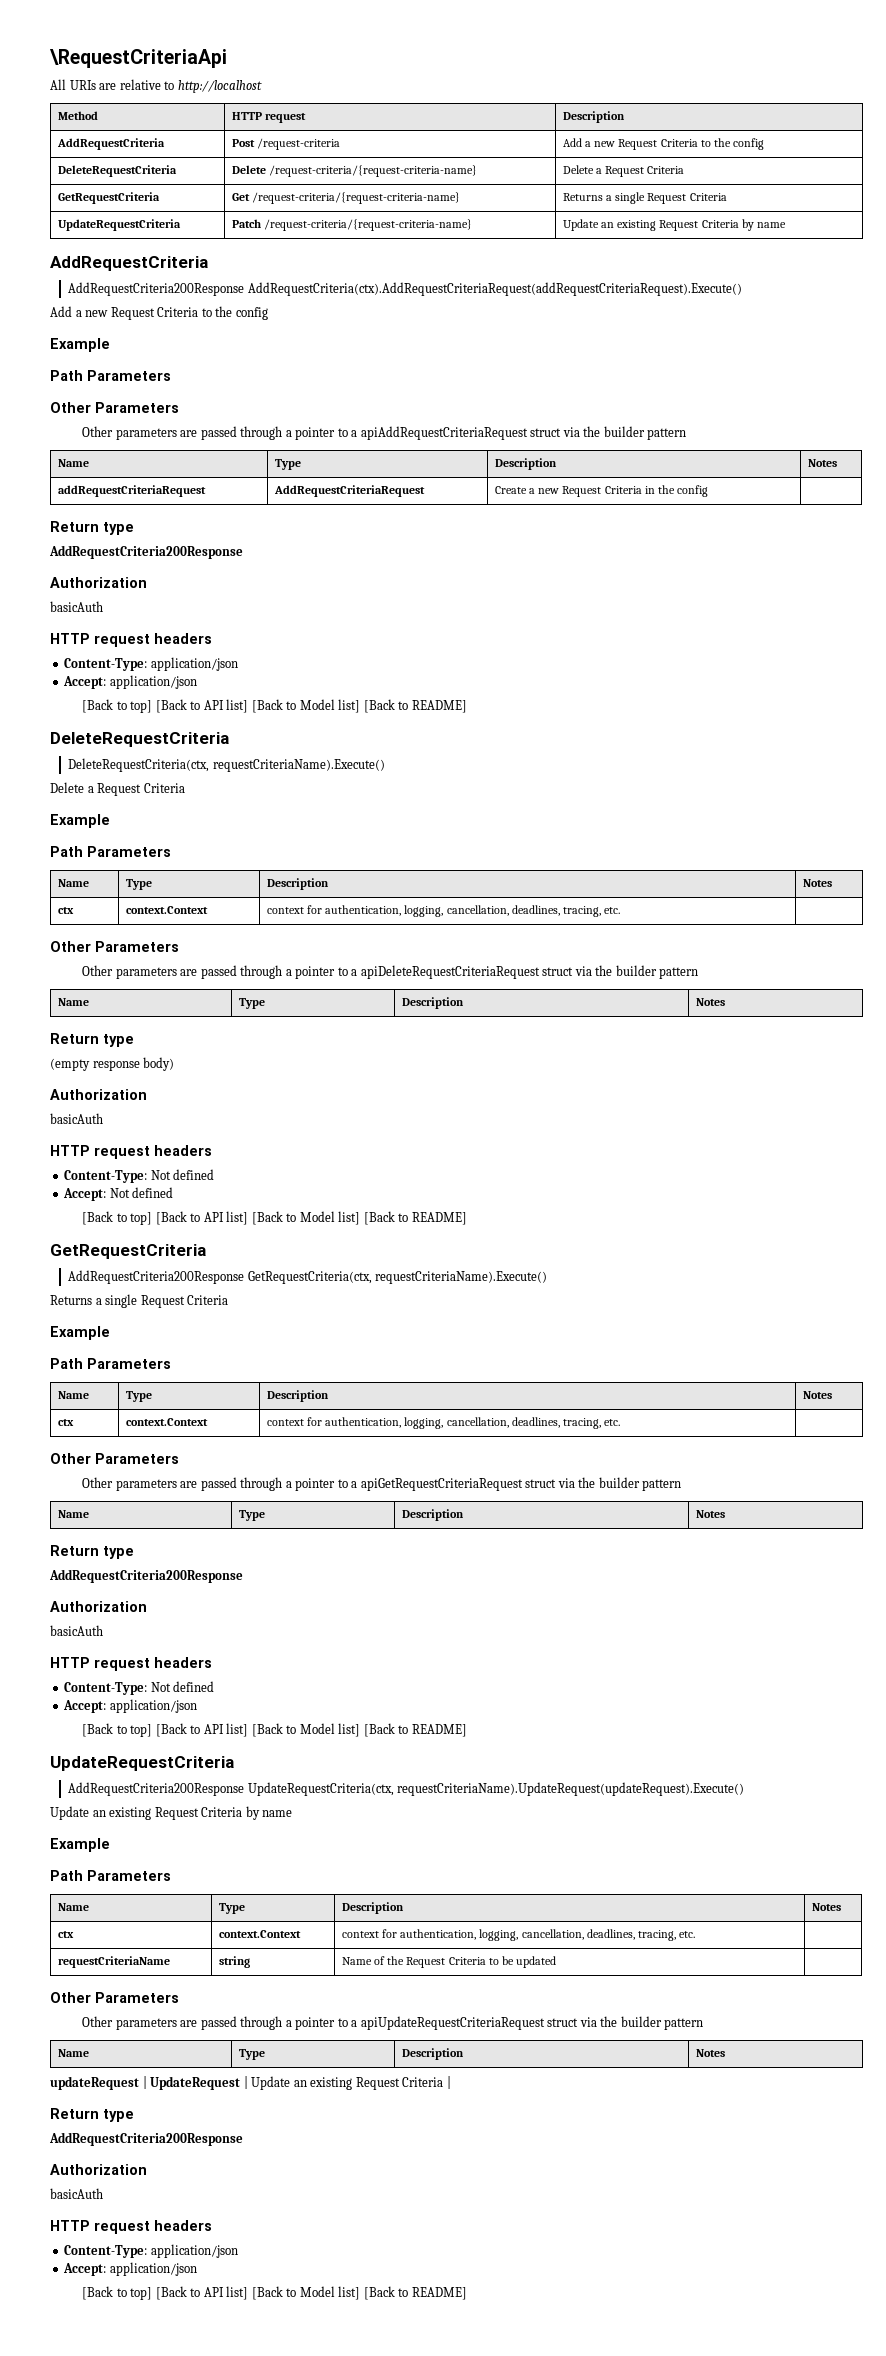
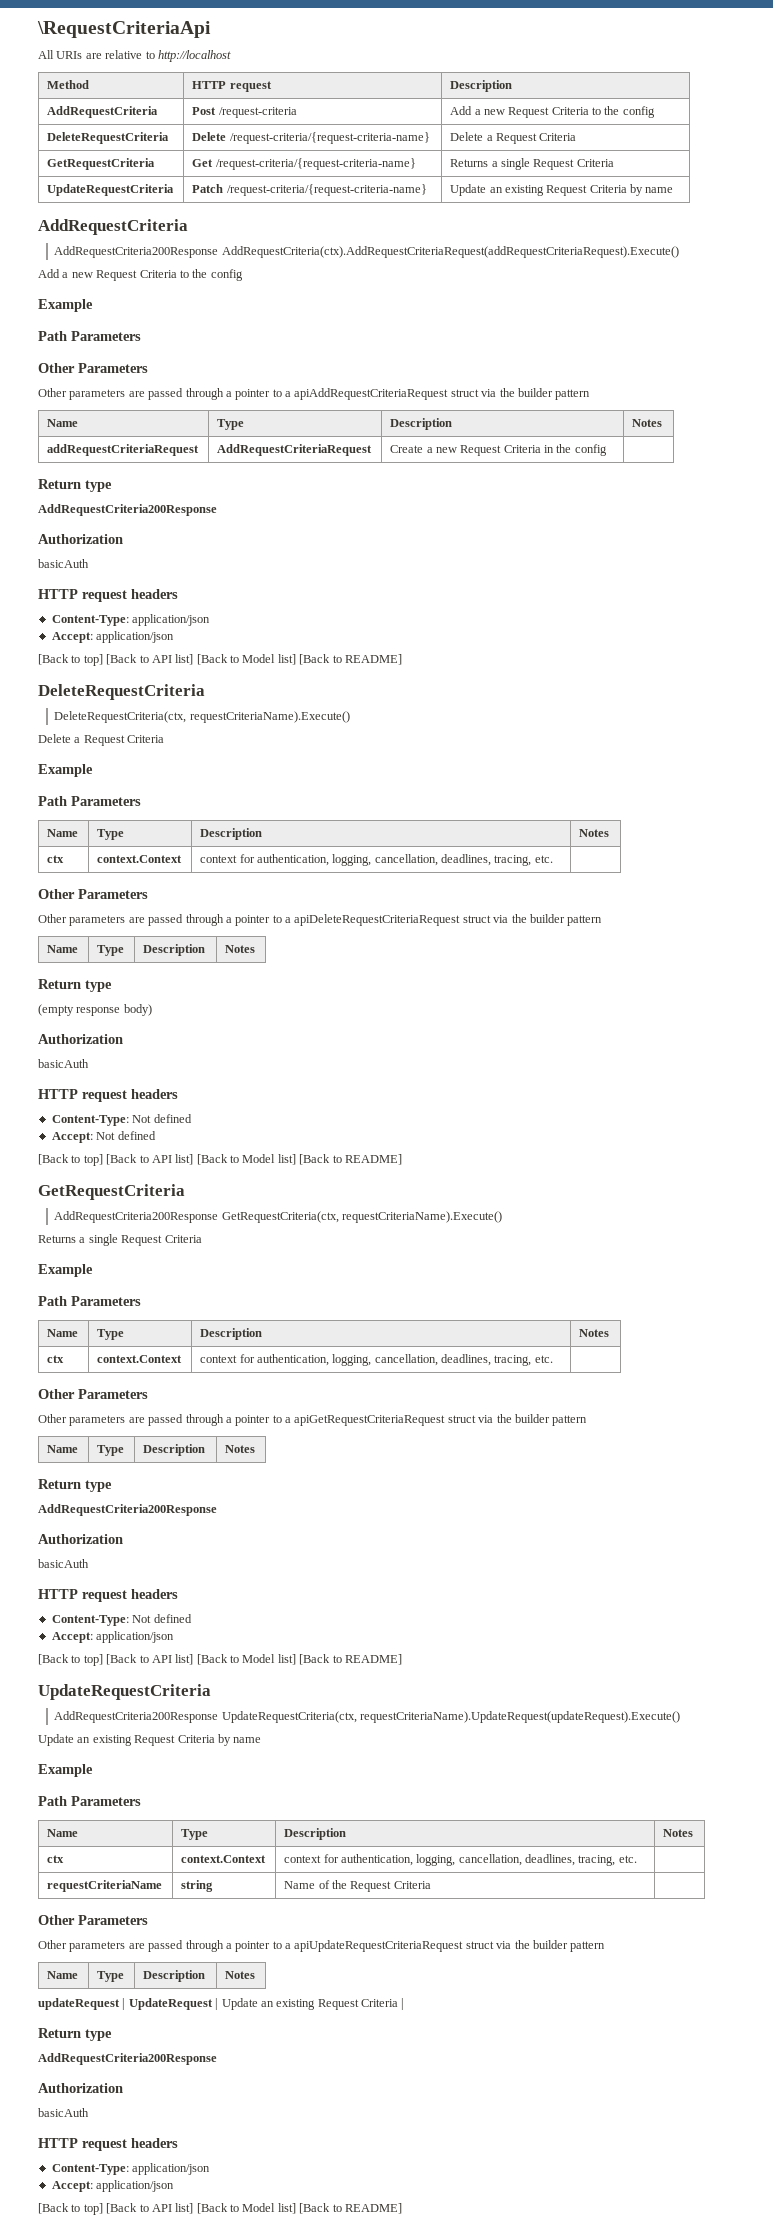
[488,1956,556,1968] to be updated -> (431, 1885) none

